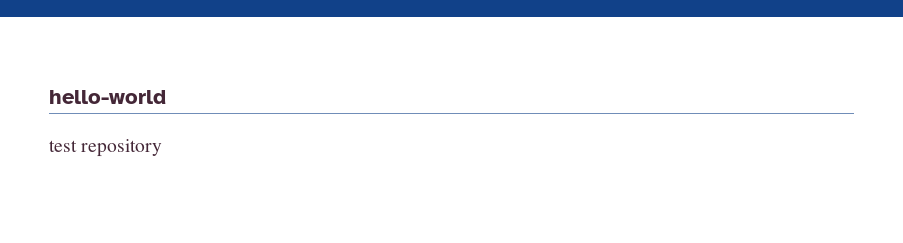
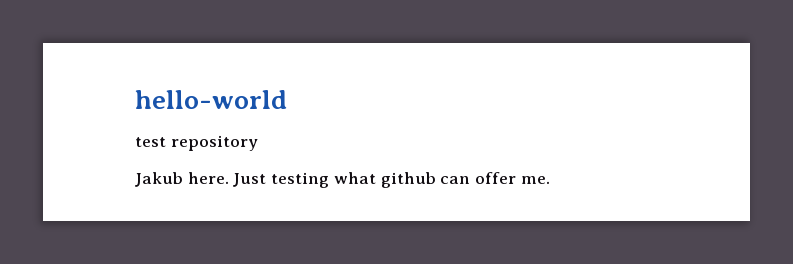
(163, 148) none -> [135,172,550,188] // Jakub here. Just testing what github can offer me.

